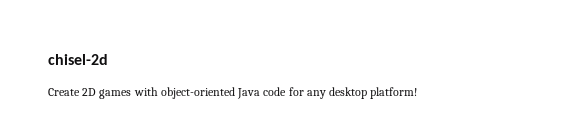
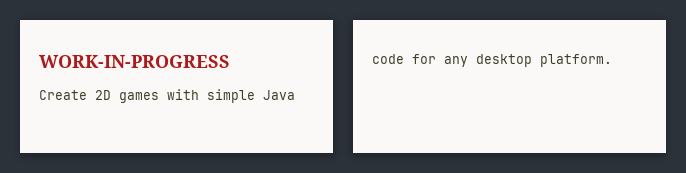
[48,54,108,65] chisel-2d -> [39,55,230,68] WORK-IN-PROGRESS
[160,87,235,99] object-oriented -> [207,89,255,103] simple
[370,87,418,99] platform! -> [540,54,612,67] platform.

